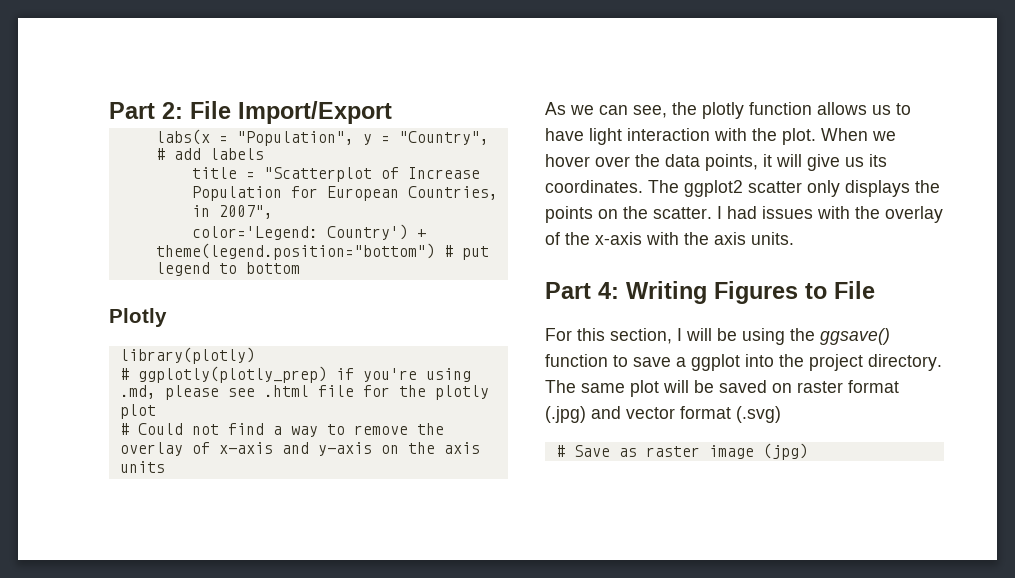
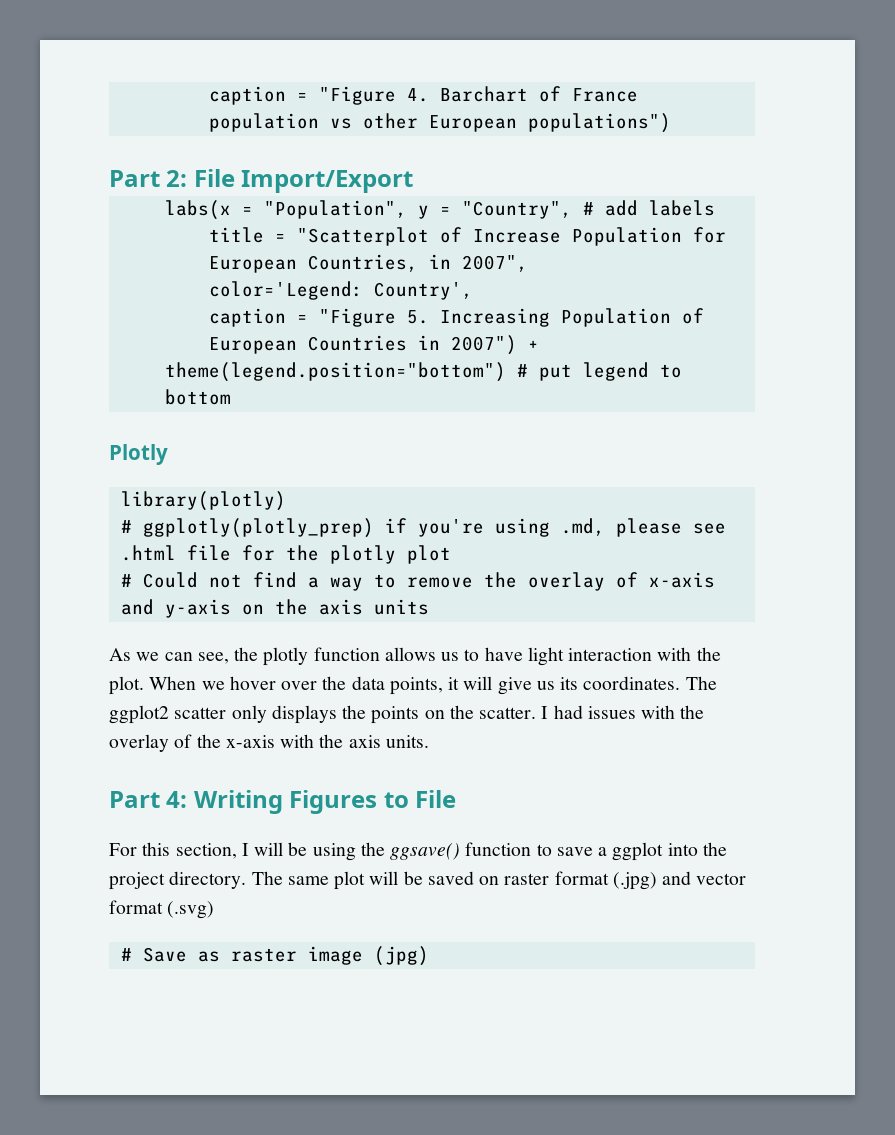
(109, 110) none -> [208,86,638,105] [208,113,671,133] caption = "Figure 4. Barchart of France population vs other European populations") //
[326,224,408,240] Country') -> [373,282,473,300] [208,308,704,327] [208,335,517,355] Country', // caption = "Figure 5. Increasing Population of European Countries in 2007")

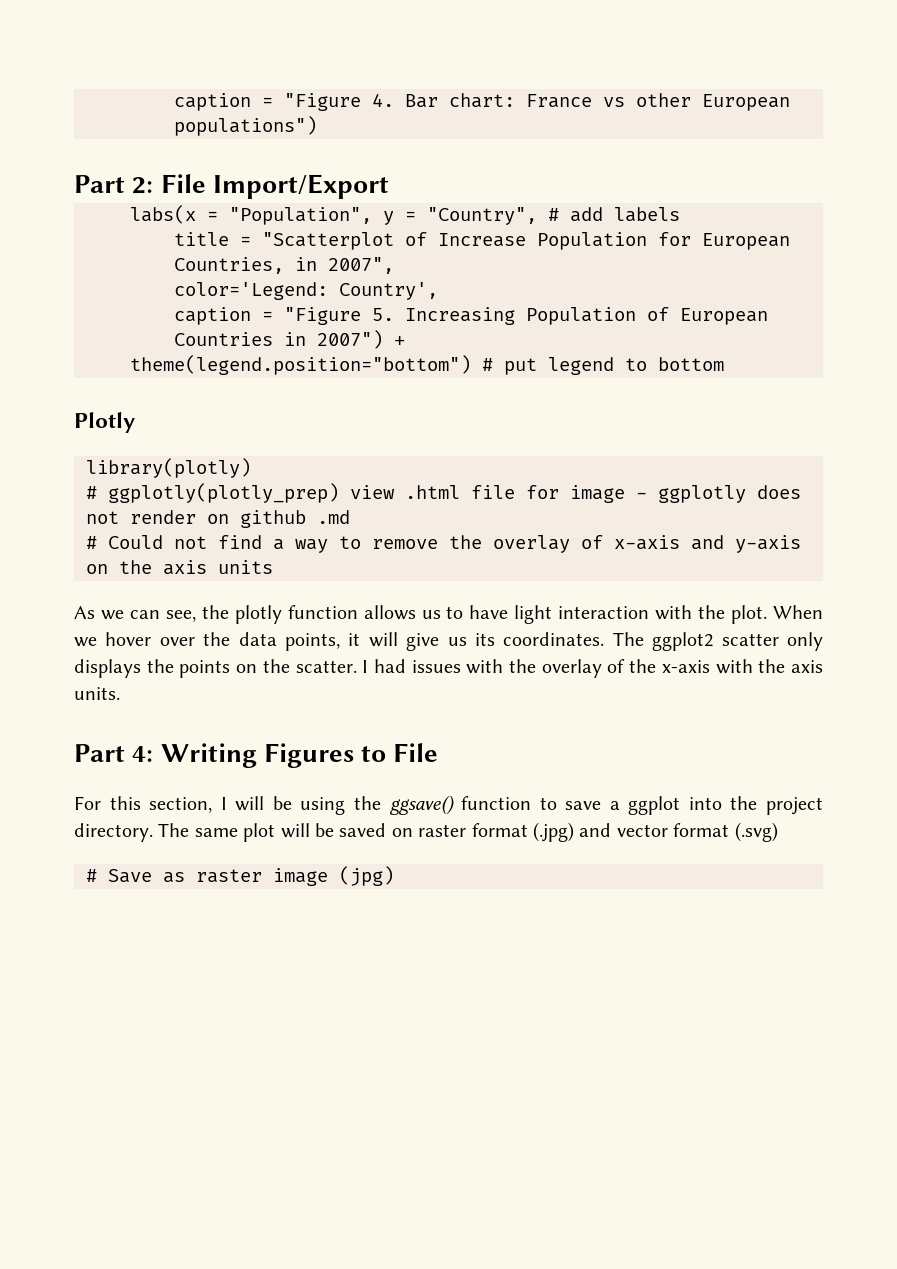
[439,86,638,102] [208,113,319,132] Barchart of France population -> [405,93,592,108] Bar chart: France
[384,518,726,537] [120,545,451,564] if you're using .md, please see .html file for the plotly plot -> [350,485,801,503] [86,510,350,528] view .html file for image - ggplotly does not render on github .md

